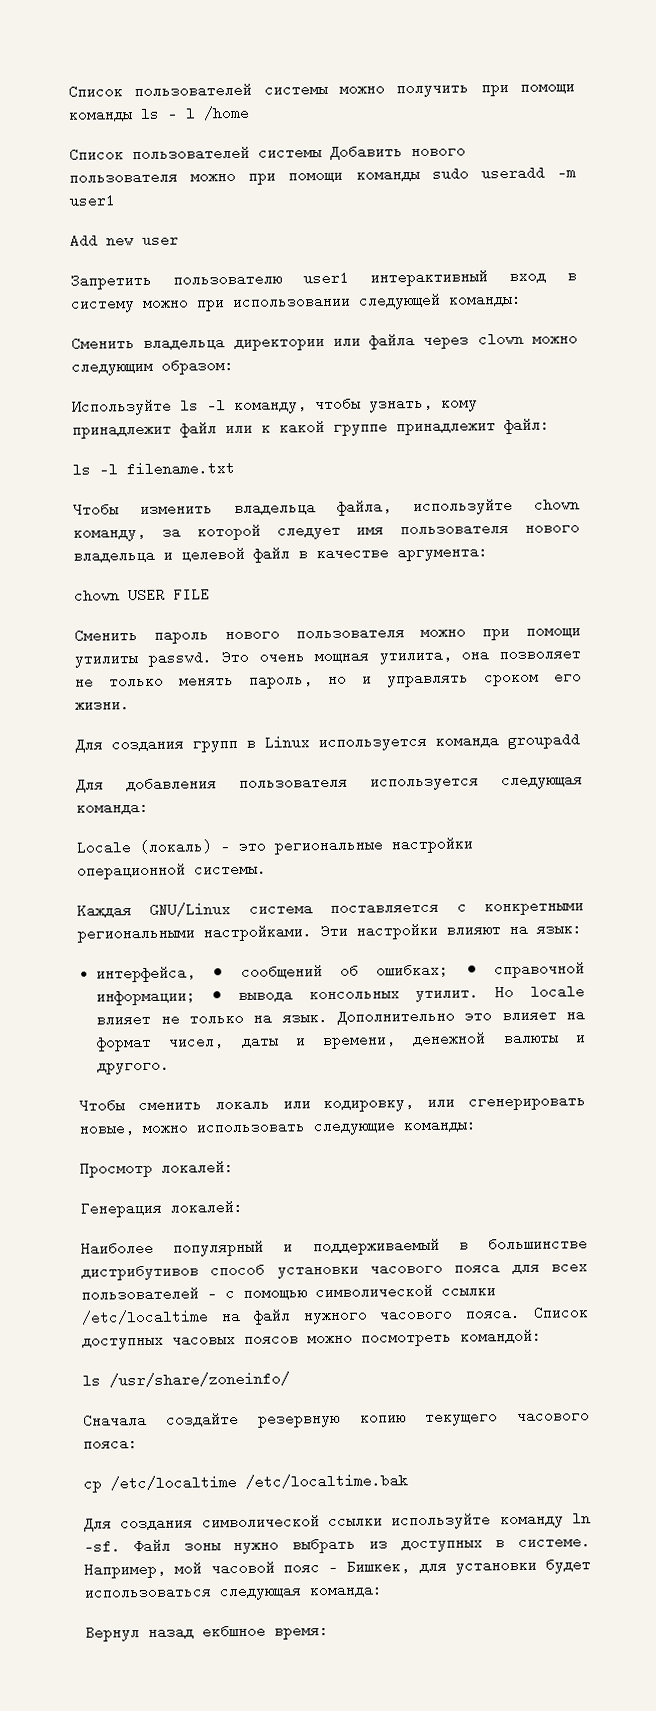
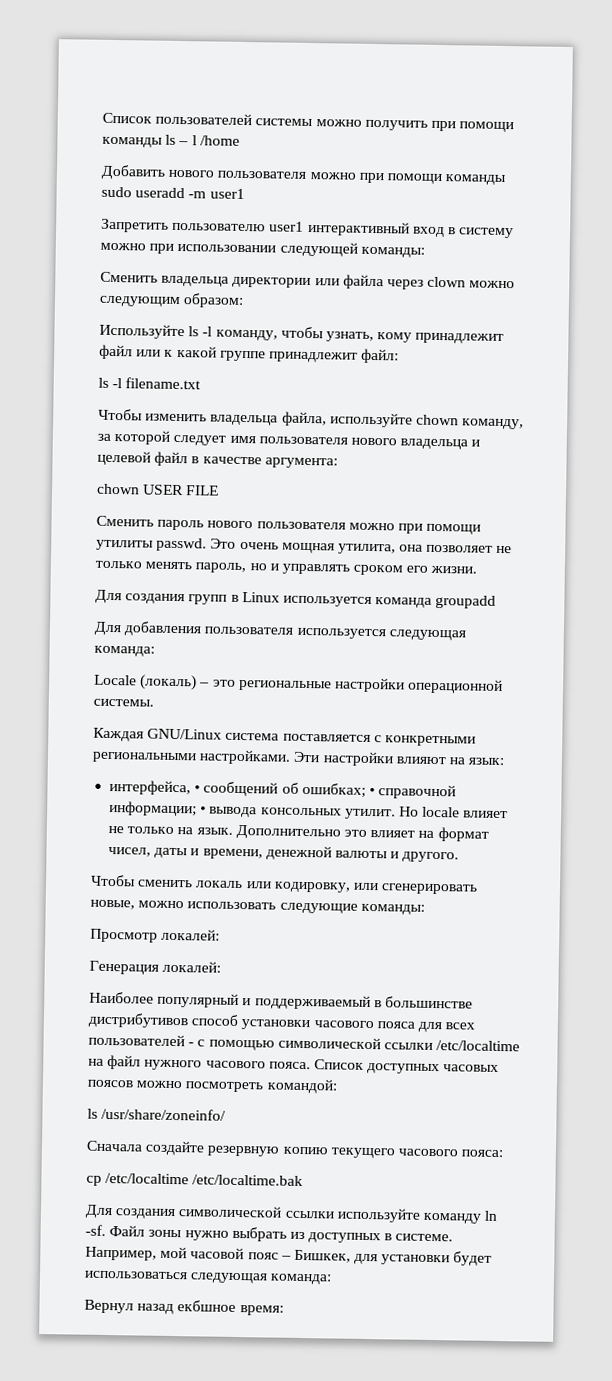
[69,143,322,163] Список пользователей системы -> (240, 140) none
[70,232,179,248] // Add new user -> (245, 193) none

